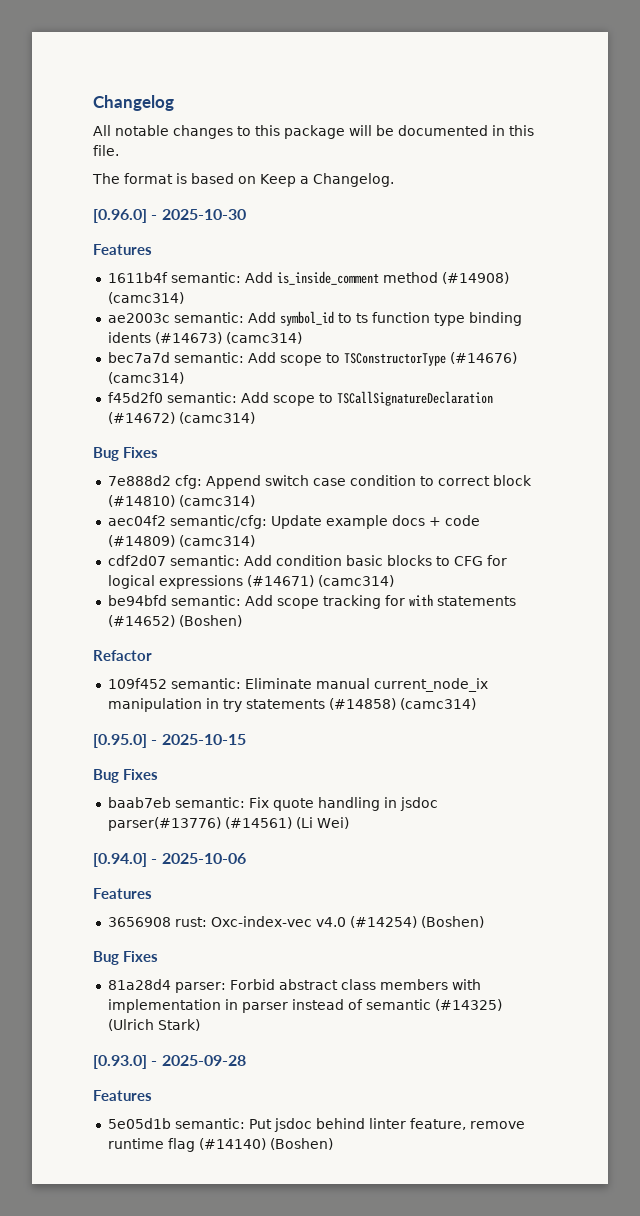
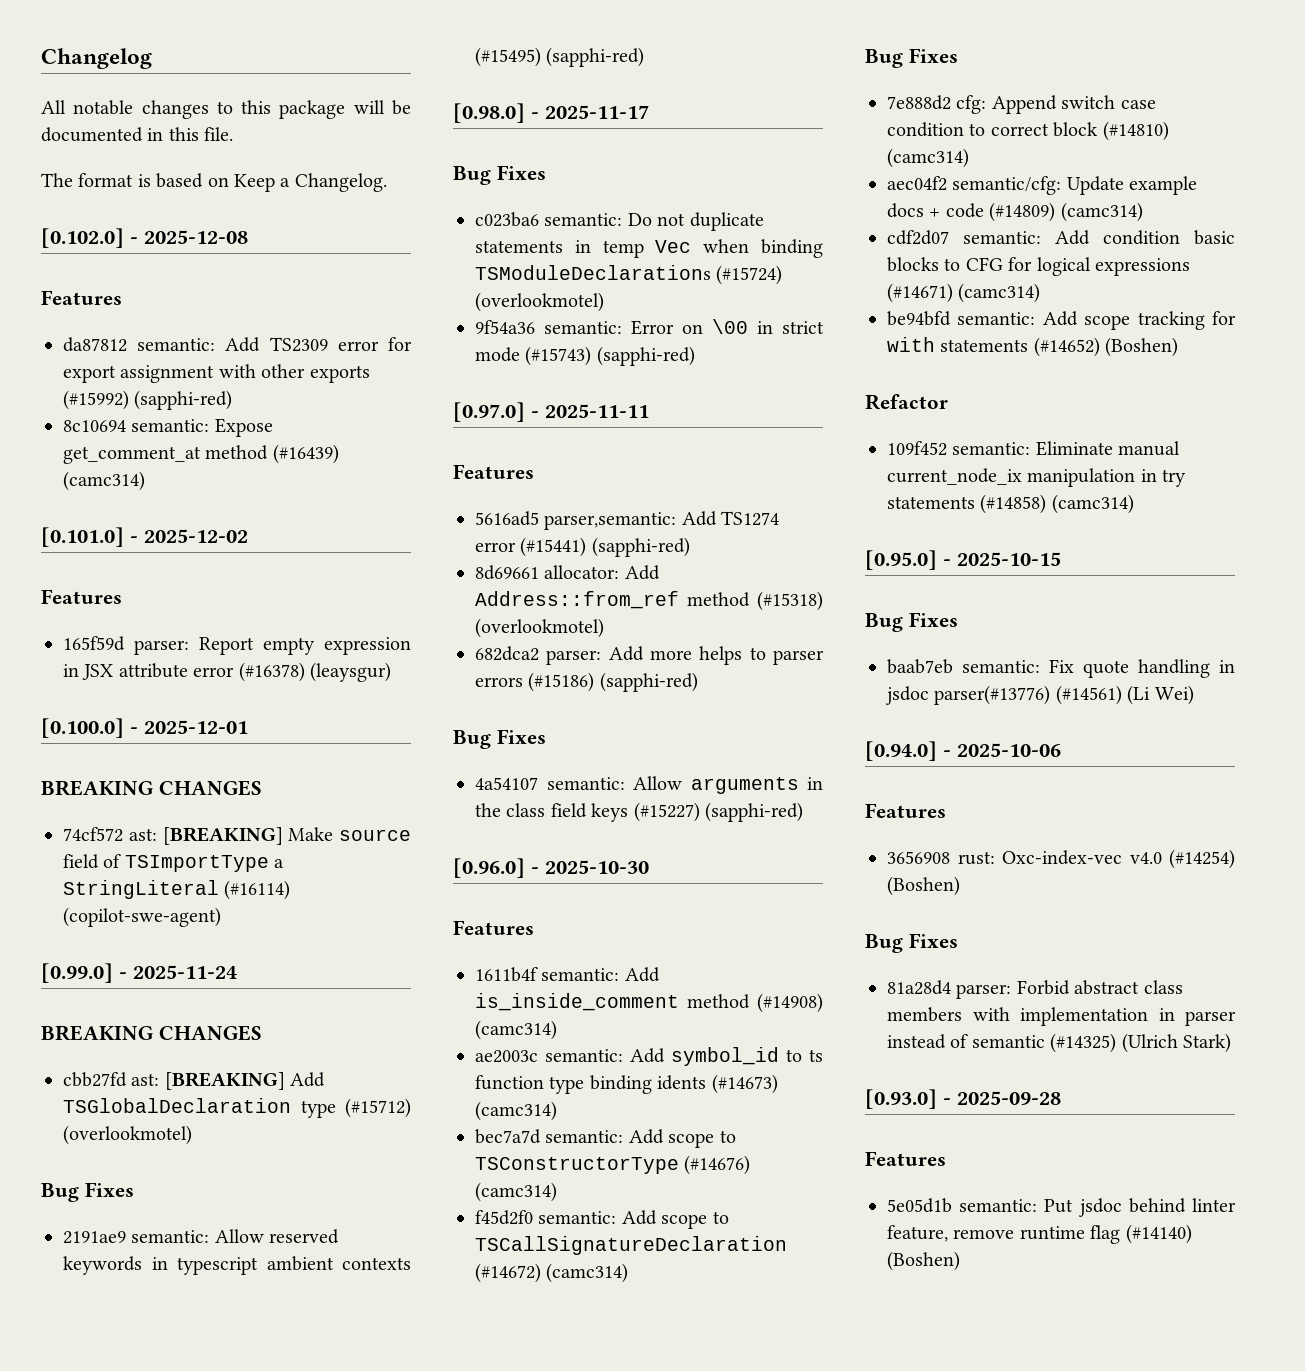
(394, 180) none -> [41,228,248,248] [41,290,122,305] [63,337,412,352] [63,364,370,383] [63,390,233,410] [63,418,273,437] [63,444,339,464] [63,471,145,491] [41,527,248,547] [41,589,122,604] [63,636,411,655] [63,662,391,682] [41,718,248,738] [41,780,262,796] [63,827,411,845] [63,854,285,872] [63,880,291,900] [63,907,221,927] [41,963,237,983] [41,1025,262,1041] [63,1072,326,1090] [63,1098,411,1118] [63,1125,192,1145] [41,1182,134,1202] [63,1229,340,1244] [63,1256,411,1275] [475,47,645,67] [453,103,649,123] [453,165,546,185] [475,212,764,231] [475,239,823,258] [475,265,783,285] [475,292,604,312] [475,319,824,335] [475,346,695,366] [453,402,649,422] [453,464,534,479] [475,511,780,530] [475,537,690,557] [475,565,660,580] [475,591,823,611] [475,618,604,638] [475,646,824,665] [475,672,698,692] [453,729,546,749] [475,776,823,794] [475,802,803,822] // [0.102.0] - 2025-12-08 // Features // da87812 semantic: Add TS2309 error for export assignment with other exports (#15992) (sapphi-red) // 8c10694 semantic: Expose get_comment_at method (#16439) (camc314) // [0.101.0] - 2025-12-02 // Features // 165f59d parser: Report empty expression in JSX attribute error (#16378) (leaysgur) // [0.100.0] - 2025-12-01 // BREAKING CHANGES // 74cf572 ast: [BREAKING] Make source field of TSImportType a StringLiteral (#16114) (copilot-swe-agent) // [0.99.0] - 2025-11-24 // BREAKING CHANGES // cbb27fd ast: [BREAKING] Add TSGlobalDeclaration type (#15712) (overlookmotel) // Bug Fixes // 2191ae9 semantic: Allow reserved keywords in typescript ambient contexts (#15495) (sapphi-red) // [0.98.0] - 2025-11-17 // Bug Fixes // c023ba6 semantic: Do not duplicate statements in temp Vec when binding TSModuleDeclarations (#15724) (overlookmotel) // 9f54a36 semantic: Error on \00 in strict mode (#15743) (sapphi-red) // [0.97.0] - 2025-11-11 // Features // 5616ad5 parser,semantic: Add TS1274 error (#15441) (sapphi-red) // 8d69661 allocator: Add Address::from_ref method (#15318) (overlookmotel) // 682dca2 parser: Add more helps to parser errors (#15186) (sapphi-red) // Bug Fixes // 4a54107 semantic: Allow arguments in the class field keys (#15227) (sapphi-red)

